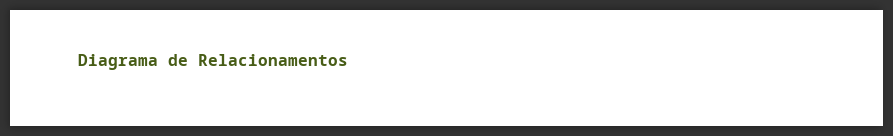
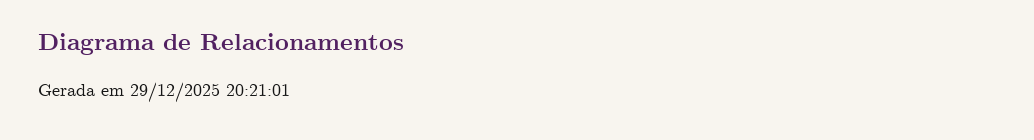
(348, 60) none -> [38,82,290,103] // Gerada em 29/12/2025 20:21:01

